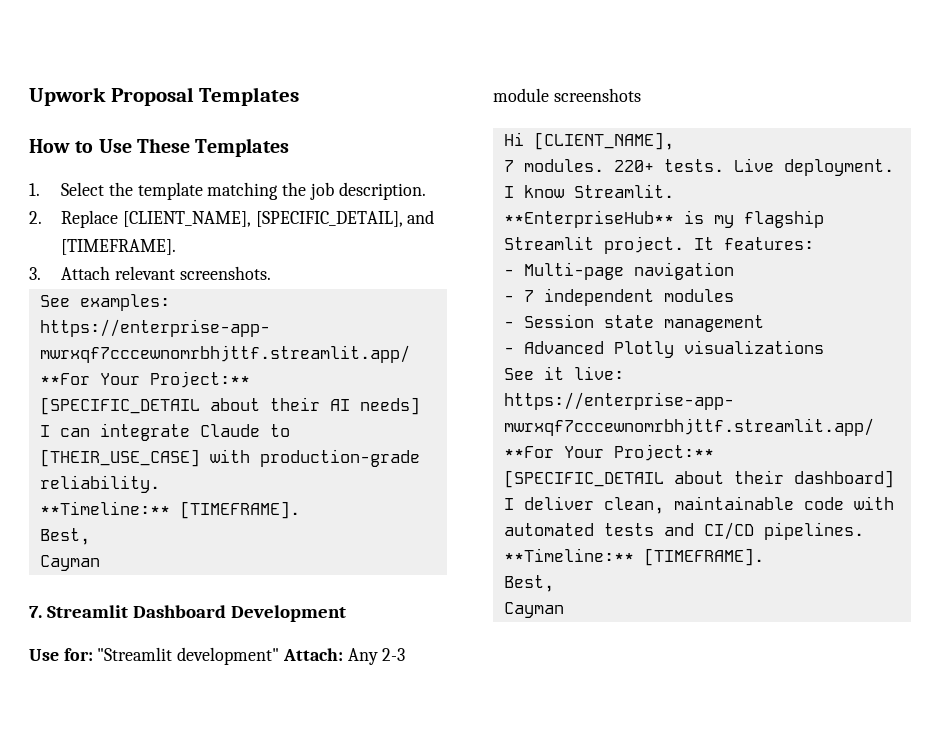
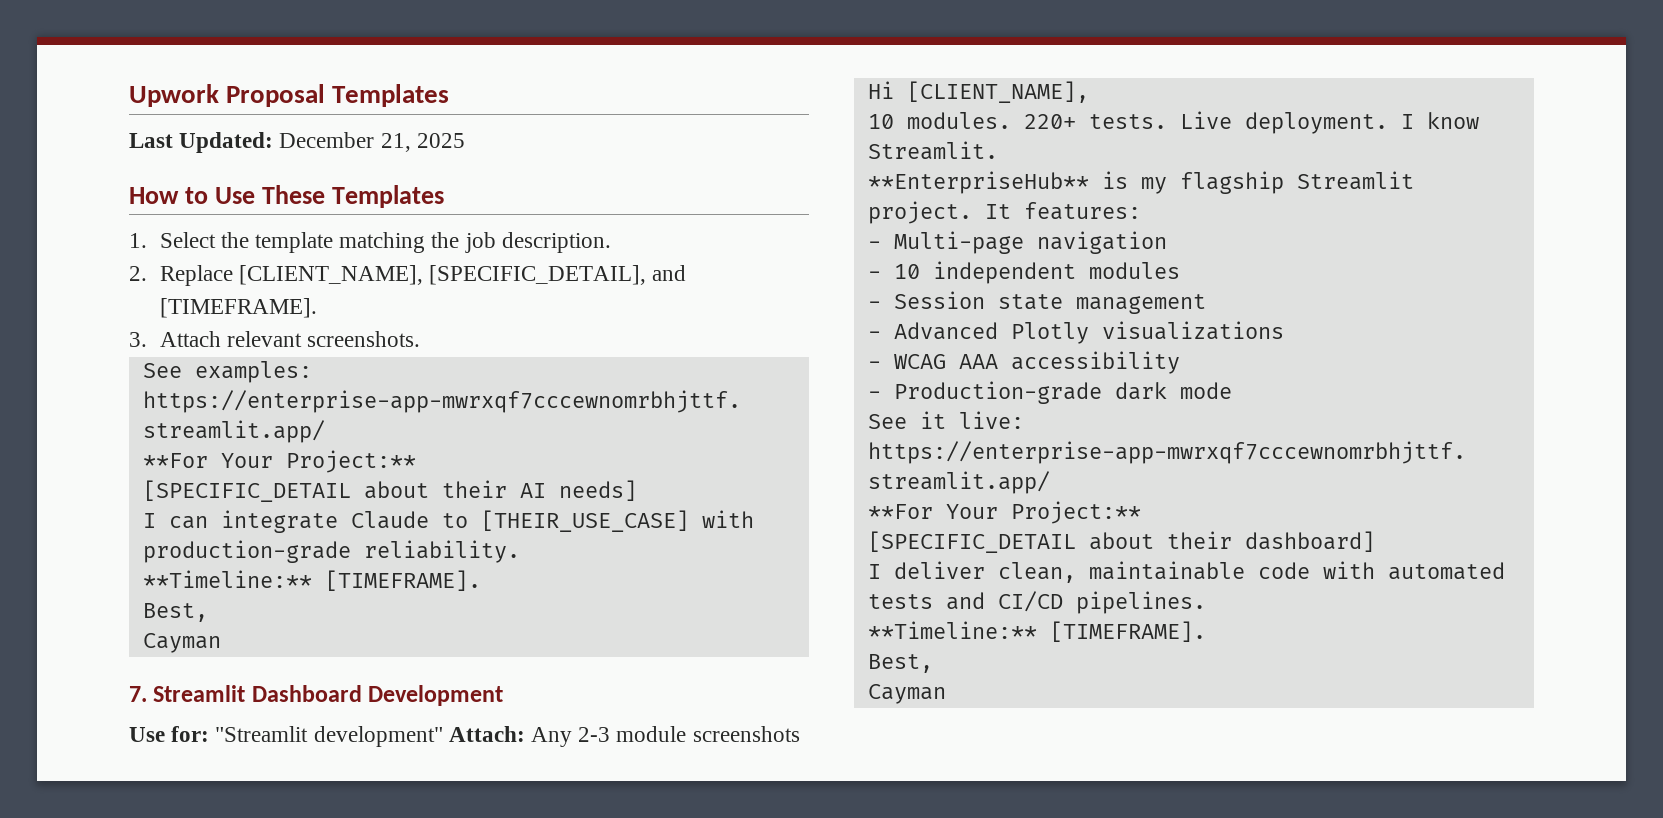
(300, 96) none -> [129,132,465,153] // Last Updated: December 21, 2025
[503,160,514,172] 7 -> [867,114,894,129] 10
[523,290,534,302] 7 -> [893,264,920,279] 10
(824, 347) none -> [867,351,1180,374] [867,381,1232,404] // - WCAG AAA accessibility // - Production-grade dark mode

